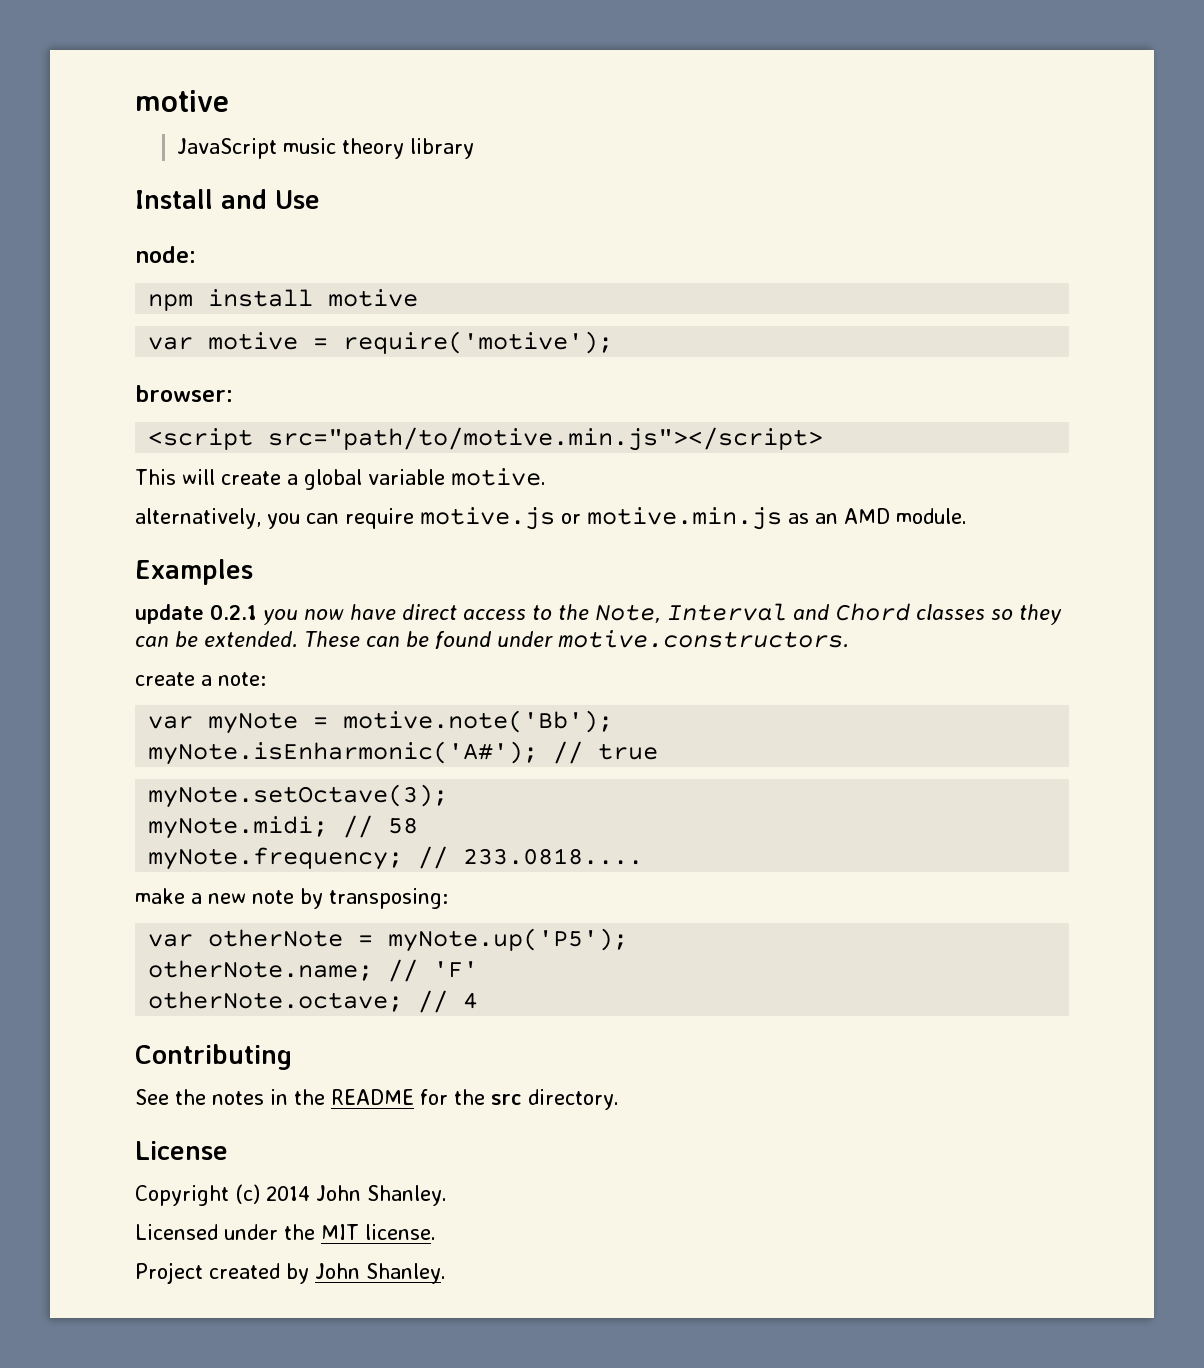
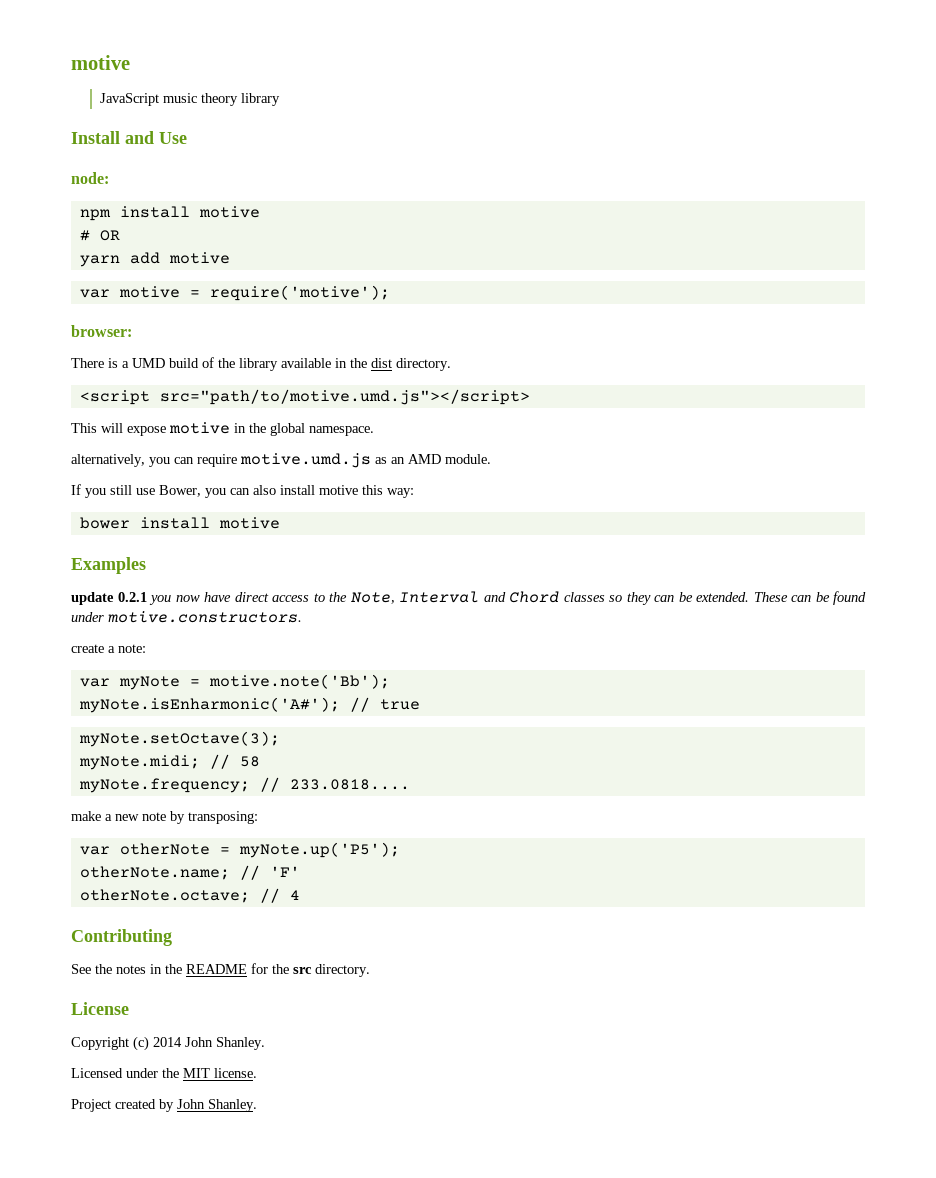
(419, 298) none -> [79,230,120,241] [79,252,230,267] // # OR // yarn add motive
(233, 393) none -> [71,357,451,371] // There is a UMD build of the library available in the dist directory.
[268,427,824,451] src="path/to/motive.min.js"></script> -> [159,389,530,405] src="path/to/motive.umd.js"></script>
[221,468,546,490] create a global variable motive. -> [127,422,374,436] expose motive in the global namespace.
[420,507,782,530] motive.js or motive.min.js -> [240,453,371,468] motive.umd.js
(967, 516) none -> [71,484,414,498] [79,517,280,529] // If you still use Bower, you can also install motive this way: // bower install motive

